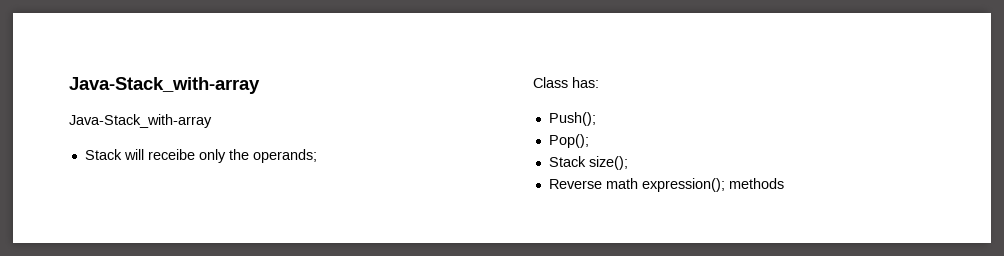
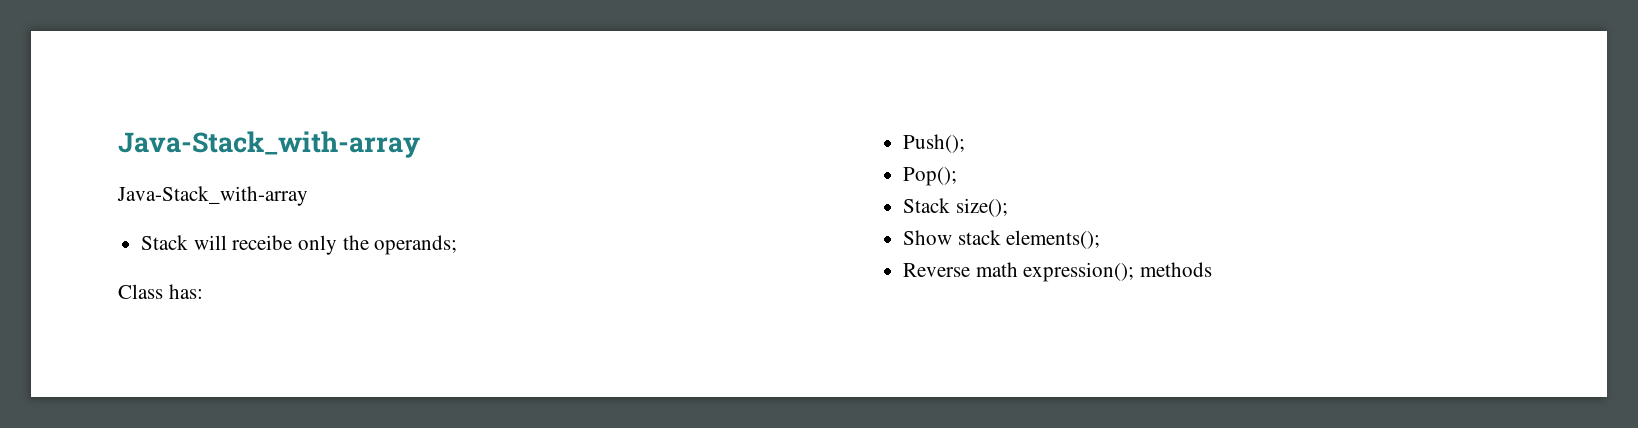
(628, 163) none -> [903,230,1101,249] // Show stack elements();

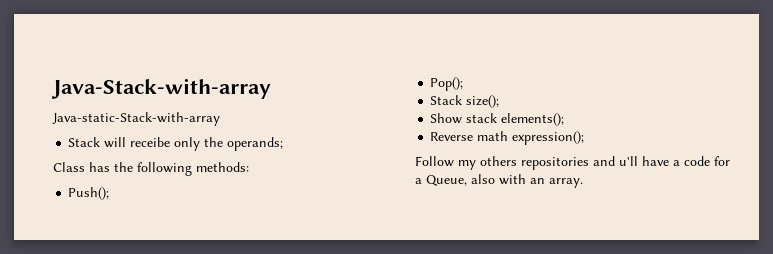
[118,131,420,158] [117,186,308,206] Java-Stack_with-array // Java-Stack_with-array -> [51,78,271,99] [52,112,220,126] Java-Stack-with-array // Java-static-Stack-with-array
[168,284,203,299] has: -> [89,162,249,176] has the following methods:
[1140,262,1213,277] methods -> [415,156,730,170] [415,174,583,188] // Follow my others repositories and u'll have a code for a Queue, also with an array.

